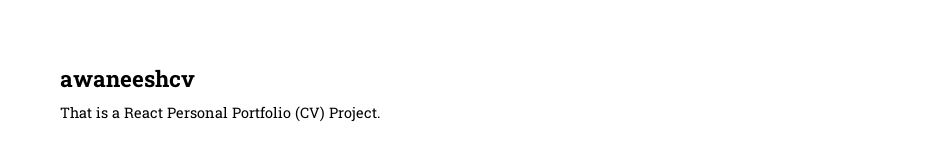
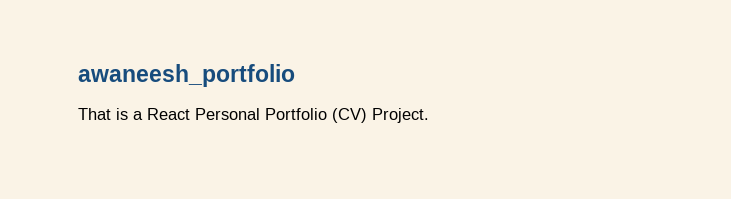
[60,69,195,88] awaneeshcv -> [78,64,295,87] awaneesh_portfolio

